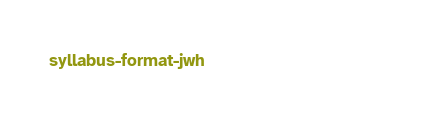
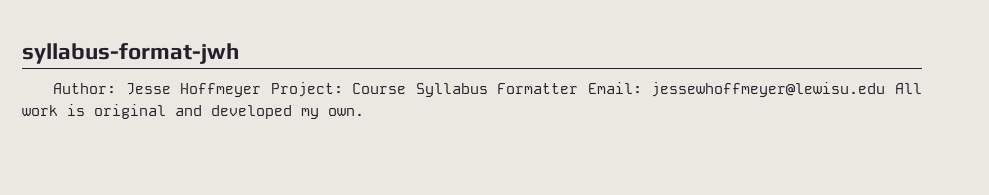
(205, 61) none -> [53,82,922,97] [22,104,364,119] // Author: Jesse Hoffmeyer Project: Course Syllabus Formatter Email: jessewhoffmeyer@lewisu.edu All work is original and developed my own.

